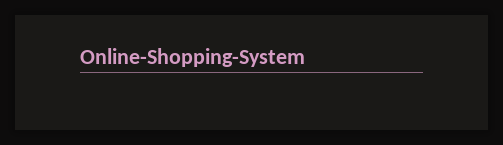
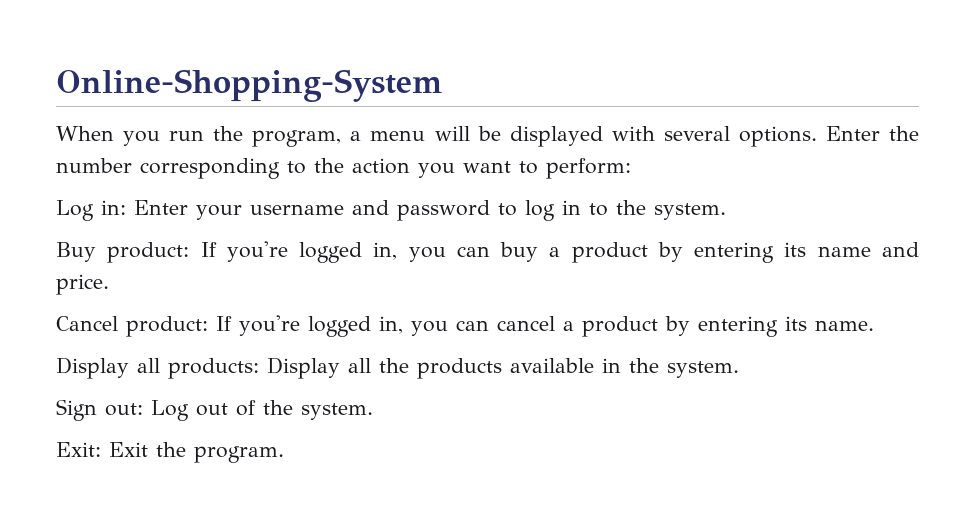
(305, 57) none -> [56,126,919,147] [56,158,631,179] [56,200,726,221] [56,241,919,263] [56,274,109,295] [56,315,874,337] [56,357,739,379] [56,399,373,421] [56,442,284,463] // When you run the program, a menu will be displayed with several options. Enter the number corresponding to the action you want to perform: // Log in: Enter your username and password to log in to the system. // Buy product: If you're logged in, you can buy a product by entering its name and price. // Cancel product: If you're logged in, you can cancel a product by entering its name. // Display all products: Display all the products available in the system. // Sign out: Log out of the system. // Exit: Exit the program.

